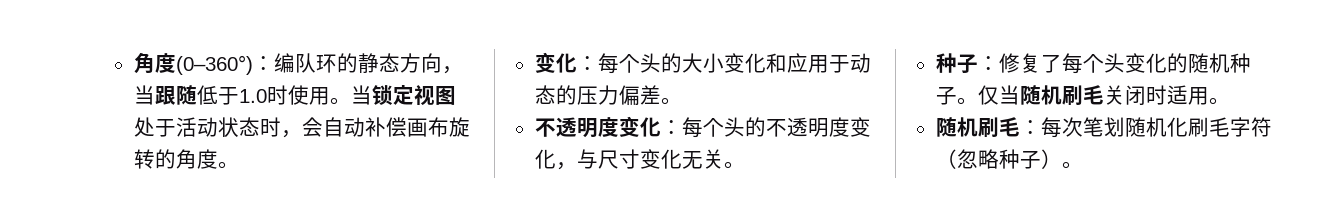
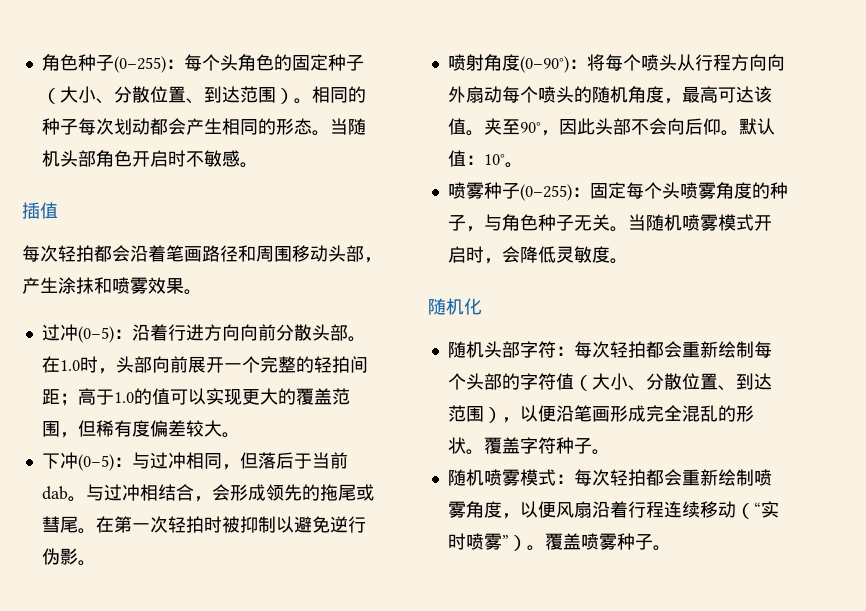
[133,52,463,75] [133,85,456,106] [133,117,470,138] [133,149,239,169] [534,52,871,74] [534,85,682,106] [534,116,871,138] [534,149,745,170] [935,53,1251,74] [935,85,1230,106] [935,117,1272,138] [935,149,1062,169] 角度(0–360°)：编队环的静态方向，当跟随低于1.0时使用。当锁定视图处于活动状态时，会自动补偿画布旋转的角度。 // 变化：每个头的大小变化和应用于动态的压力偏差。 // 不透明度变化：每个头的不透明度变化，与尺寸变化无关。 // 种子：修复了每个头变化的随机种子。仅当随机刷毛关闭时适用。 // 随机刷毛：每次笔划随机化刷毛字符（忽略种子） -> [41,54,364,73] [41,86,366,104] [41,118,366,136] [41,150,258,168] [22,202,58,219] [22,245,382,263] [22,277,202,295] [41,324,366,343] [41,356,368,374] [41,388,350,406] [41,420,240,438] [41,452,348,471] [41,484,374,502] [41,516,366,534] [41,548,96,566] [447,54,785,73] [447,86,772,104] [447,118,775,136] [447,150,523,168] [447,182,788,201] [447,214,772,232] [447,246,628,264] [428,298,482,315] [447,341,772,358] [447,373,772,391] [447,405,754,423] [447,437,610,455] [447,469,772,486] [447,501,779,519] [447,533,653,551] 角色种子(0–255)：每个头角色的固定种子（大小、分散位置、到达范围）。相同的种子每次划动都会产生相同的形态。当随机头部角色开启时不敏感。 // 插值 // 每次轻拍都会沿着笔画路径和周围移动头部，产生涂抹和喷雾效果。 // 过冲(0–5)：沿着行进方向向前分散头部。在1.0时，头部向前展开一个完整的轻拍间距；高于1.0的值可以实现更大的覆盖范围，但稀有度偏差较大。 // 下冲(0–5)：与过冲相同，但落后于当前dab。与过冲相结合，会形成领先的拖尾或彗尾。在第一次轻拍时被抑制以避免逆行伪影。 // 喷射角度(0–90°)：将每个喷头从行程方向向外扇动每个喷头的随机角度，最高可达该值。夹至90°，因此头部不会向后仰。默认值：10°。 // 喷雾种子(0–255)：固定每个头喷雾角度的种子，与角色种子无关。当随机喷雾模式开启时，会降低灵敏度。 // 随机化 // 随机头部字符：每次轻拍都会重新绘制每个头部的字符值（大小、分散位置、到达范围），以便沿笔画形成完全混乱的形状。覆盖字符种子。 // 随机喷雾模式：每次轻拍都会重新绘制喷雾角度，以便风扇沿着行程连续移动（“实时喷雾”）。覆盖喷雾种子

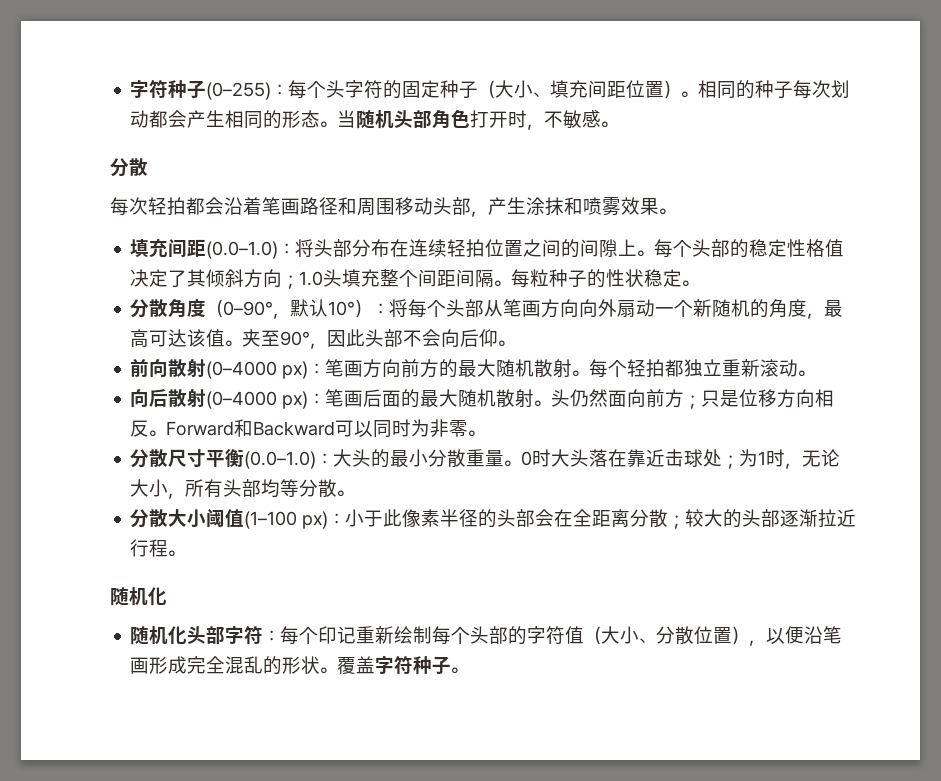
[41,54,78,71] 角色 -> [130,80,169,98] 字符
[237,54,274,71] 角色 -> [345,80,384,99] 字符
[113,86,276,104] 分散位置、到达范围 -> [550,80,665,98] 填充间距位置
[131,150,186,167] 开启时 -> [470,110,545,130] 打开时，
[22,202,58,219] 插值 -> [110,158,148,177] 分散
[41,324,366,343] [41,356,368,374] [41,388,350,406] [41,420,240,438] [41,452,348,471] [41,484,374,502] [41,516,366,534] [41,548,96,566] [447,54,785,73] [447,86,628,103] 过冲(0–5)：沿着行进方向向前分散头部。在1.0时，头部向前展开一个完整的轻拍间距；高于1.0的值可以实现更大的覆盖范围，但稀有度偏差较大。 // 下冲(0–5)：与过冲相同，但落后于当前dab。与过冲相结合，会形成领先的拖尾或彗尾。在第一次轻拍时被抑制以避免逆行伪影。 // 喷射角度(0–90°)：将每个喷头从行程方向向外扇动每个喷头的随机 -> [130,239,845,259] [130,269,700,289] [130,299,770,319] 填充间距(0.0–1.0)：将头部分布在连续轻拍位置之间的间隙上。每个头部的稳定性格值决定了其倾斜方向；1.0头填充整个间距间隔。每粒种子的性状稳定。 // 分散角度（0–90°，默认10°）：将每个头部从笔画方向向外扇动一个新随机的
[738,118,775,135] [447,150,523,168] [447,182,788,201] [447,214,772,232] [447,246,610,264] 默认值：10°。 // 喷雾种子(0–255)：固定每个头喷雾角度的种子，与角色种子无关。当随机喷雾模式开启时，会降低灵敏度 -> [130,359,816,379] [130,389,835,409] [130,419,486,438] [130,449,841,469] [130,479,355,499] [130,509,857,529] [130,539,169,557] // 前向散射(0–4000 px)：笔画方向前方的最大随机散射。每个轻拍都独立重新滚动。 // 向后散射(0–4000 px)：笔画后面的最大随机散射。头仍然面向前方；只是位移方向相反。Forward和Backward可以同时为非零。 // 分散尺寸平衡(0.0–1.0)：大头的最小分散重量。0时大头落在靠近击球处；为1时，无论大小，所有头部均等分散。 // 分散大小阈值(1–100 px)：小于此像素半径的头部会在全距离分散；较大的头部逐渐拉近行程
(484, 349) none -> [168,626,188,645] 化
[591,341,682,358] 次轻拍都会 -> [299,626,357,644] 个印记
[717,373,772,391] [447,405,484,422] 、到达范围 -> (733, 635) none
[447,469,772,486] [447,501,779,519] [447,533,671,551] // 随机喷雾模式：每次轻拍都会重新绘制喷雾角度，以便风扇沿着行程连续移动（“实时喷雾”）。覆盖喷雾种子。 -> (469, 670) none

